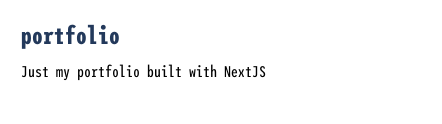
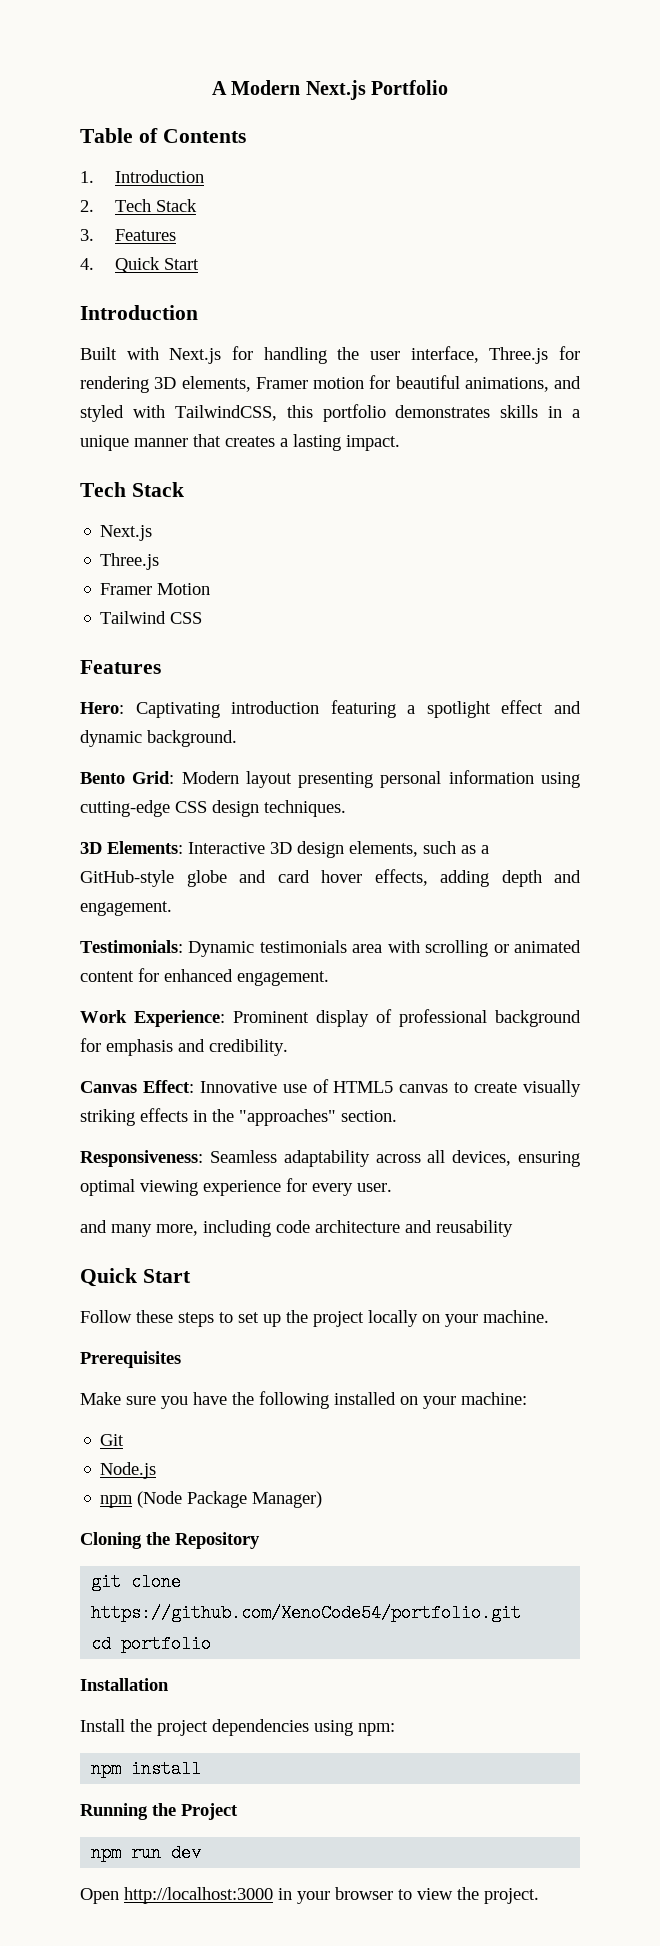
[21,24,120,49] [21,64,266,81] portfolio // Just my portfolio built with NextJS -> [211,80,449,100] [80,128,246,143] [80,170,204,183] [80,199,197,212] [80,229,176,241] [80,257,199,273] [80,305,198,320] [80,346,580,364] [80,375,581,393] [80,404,580,422] [80,434,400,451] [80,482,184,497] [100,525,153,541] [100,553,160,570] [100,583,211,595] [100,611,203,624] [80,660,161,674] [80,700,581,718] [80,730,237,747] [80,770,580,788] [80,800,346,817] [80,841,489,858] [80,869,581,887] [80,901,172,916] [80,940,582,957] [80,968,329,986] [80,1009,581,1027] [80,1038,288,1056] [80,1079,582,1097] [80,1108,397,1126] [80,1150,580,1167] [80,1178,392,1196] [80,1220,513,1237] [80,1268,191,1287] [80,1310,549,1327] [80,1351,181,1368] [80,1391,527,1409] [100,1434,125,1446] [100,1462,157,1479] [100,1491,323,1508] [80,1532,260,1549] [91,1573,182,1591] [91,1604,522,1622] [91,1635,212,1653] [80,1678,169,1691] [80,1719,395,1736] [91,1760,202,1778] [80,1803,238,1820] [91,1844,202,1862] [80,1887,539,1904] A Modern Next.js Portfolio // Table of Contents // 1. Introduction // 2. Tech Stack // 3. Features // 4. Quick Start // Introduction // Built with Next.js for handling the user interface, Three.js for rendering 3D elements, Framer motion for beautiful animations, and styled with TailwindCSS, this portfolio demonstrates skills in a unique manner that creates a lasting impact. // Tech Stack // Next.js // Three.js // Framer Motion // Tailwind CSS // Features // Hero: Captivating introduction featuring a spotlight effect and dynamic background. // Bento Grid: Modern layout presenting personal information using cutting-edge CSS design techniques. // 3D Elements: Interactive 3D design elements, such as a GitHub-style globe and card hover effects, adding depth and engagement. // Testimonials: Dynamic testimonials area with scrolling or animated content for enhanced engagement. // Work Experience: Prominent display of professional background for emphasis and credibility. // Canvas Effect: Innovative use of HTML5 canvas to create visually striking effects in the "approaches" section. // Responsiveness: Seamless adaptability across all devices, ensuring optimal viewing experience for every user. // and many more, including code architecture and reusability // Quick Start // Follow these steps to set up the project locally on your machine. // Prerequisites // Make sure you have the following installed on your machine: // Git // Node.js // npm (Node Package Manager) // Cloning the Repository // git clone https://github.com/XenoCode54/portfolio.git // cd portfolio // Installation // Install the project dependencies using npm: // npm install // Running the Project // npm run dev // Open http://localhost:3000 in your browser to view the project.

